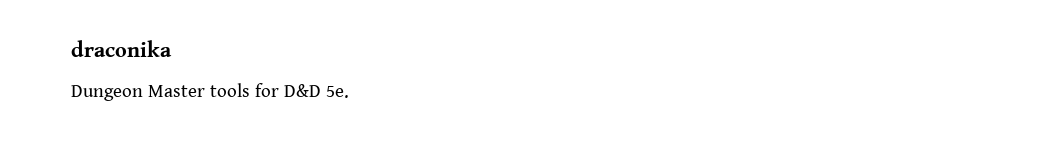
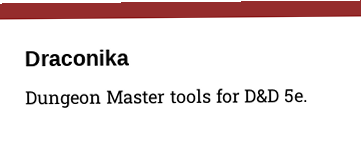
[71,40,172,57] draconika -> [24,49,130,67] Draconika

